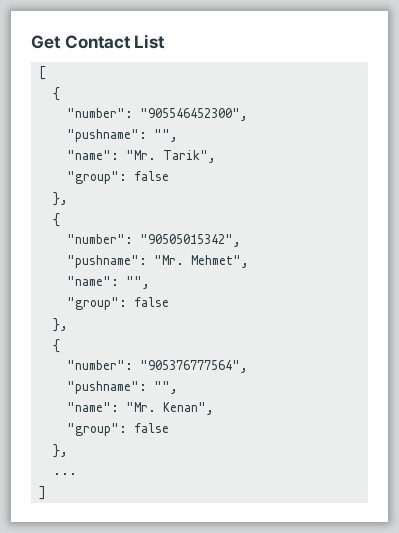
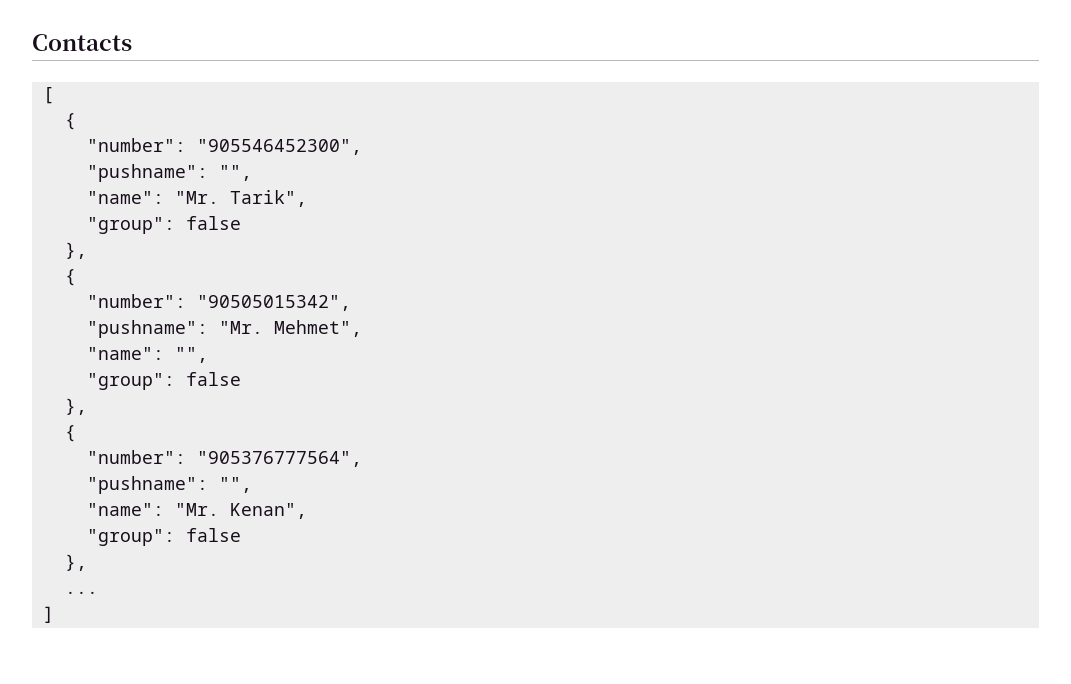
[31,34,166,49] Get Contact List -> [32,34,132,51] Contacts

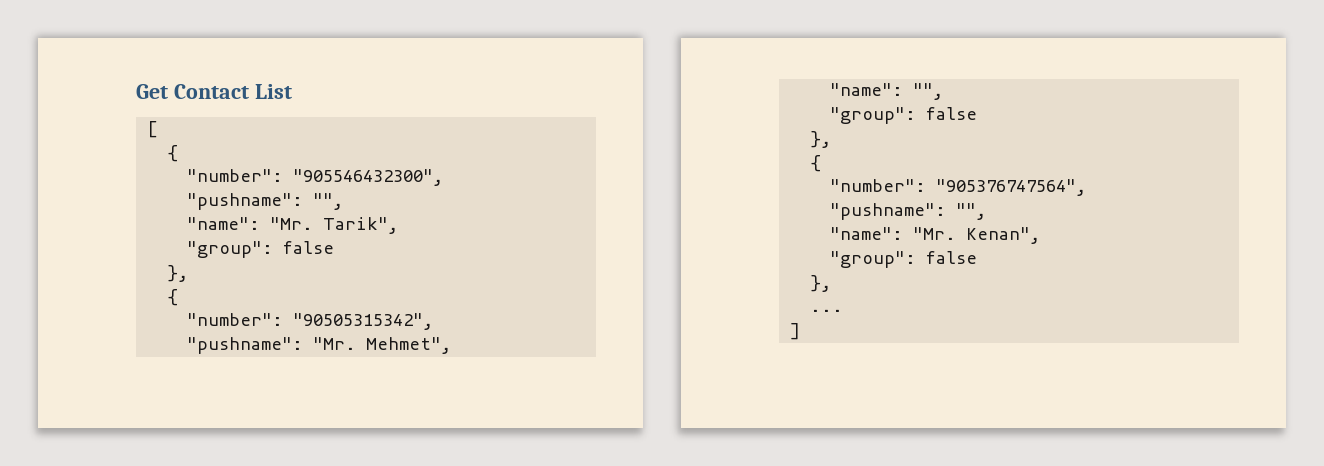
[32,34,132,51] Contacts -> [136,84,292,99] Get Contact List
[197,139,363,155] "905546452300", -> [293,169,444,186] "905546432300",
[197,295,352,311] "90505015342", -> [293,313,434,330] "90505315342",
[197,451,363,467] "905376777564", -> [936,179,1087,196] "905376747564",

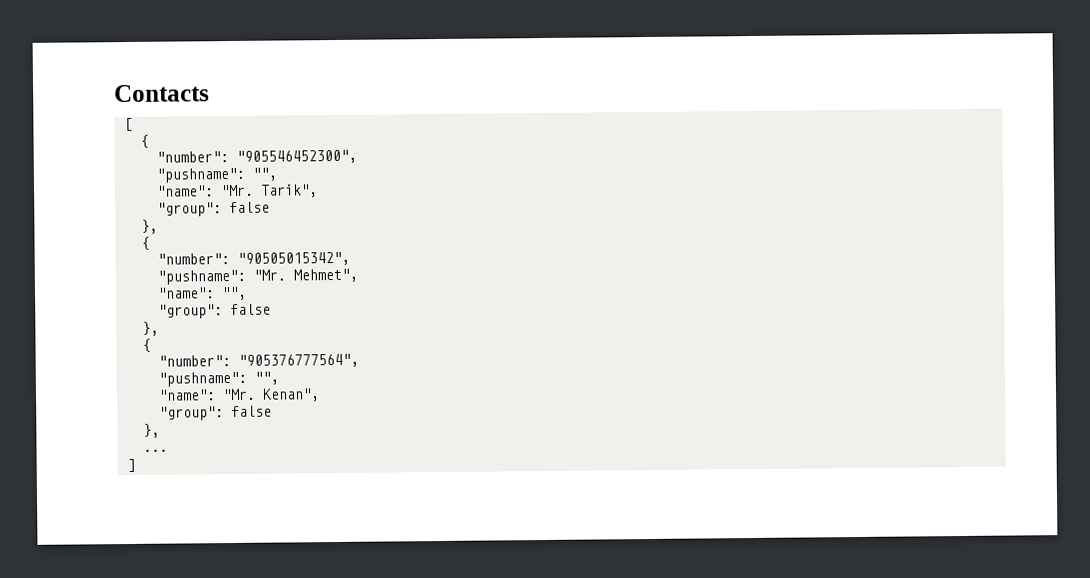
[136,84,292,99] Get Contact List -> [114,84,210,103] Contacts
[293,169,444,186] "905546432300", -> [235,149,357,164] "905546452300",
[293,313,434,330] "90505315342", -> [236,251,350,266] "90505015342",
[936,179,1087,196] "905376747564", -> [237,353,359,368] "905376777564",

